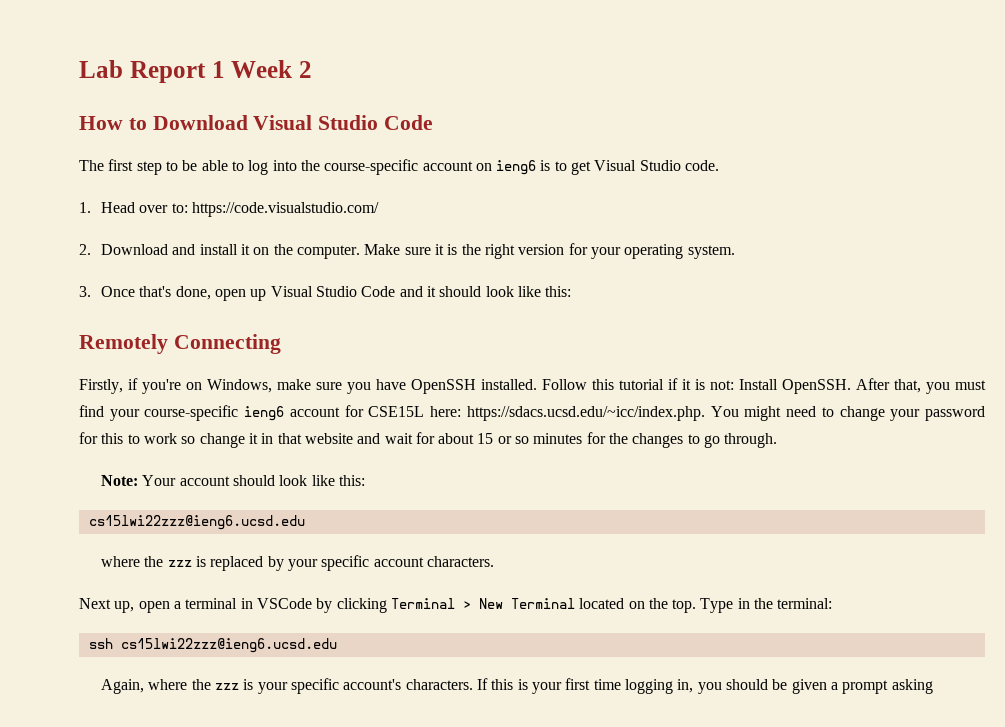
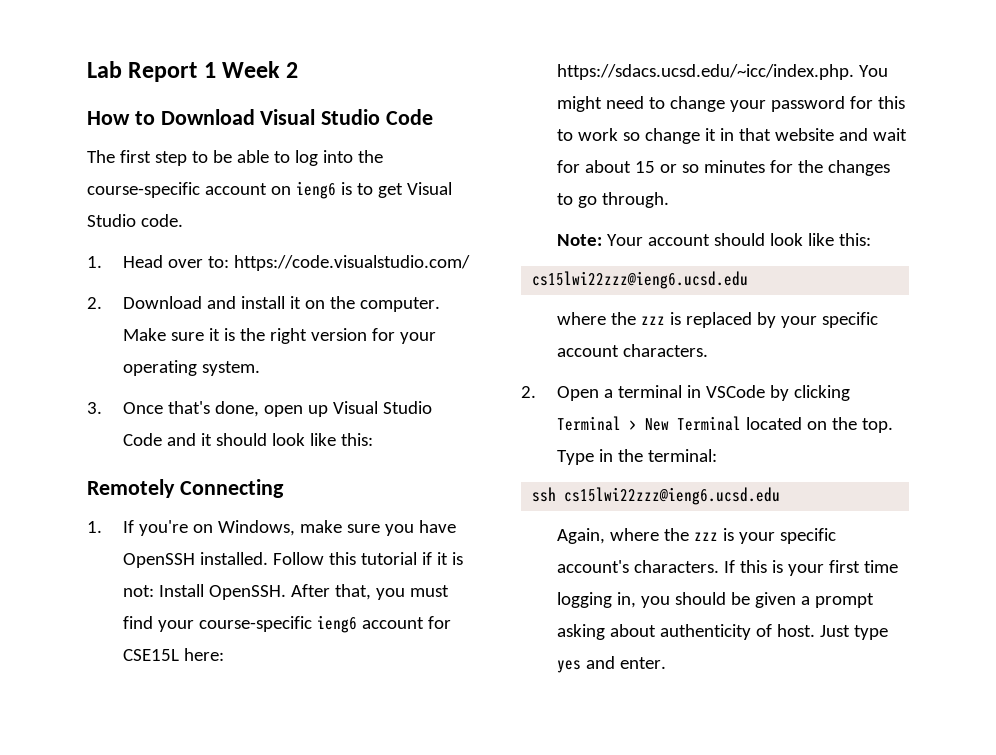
[79,378,138,394] Firstly, if -> [87,520,135,533] 1. If
[79,598,170,613] Next up, open -> [521,386,600,401] 2. Open
(933, 686) none -> [610,624,889,640] [557,656,667,673] about authenticity of host. Just type yes and enter.

